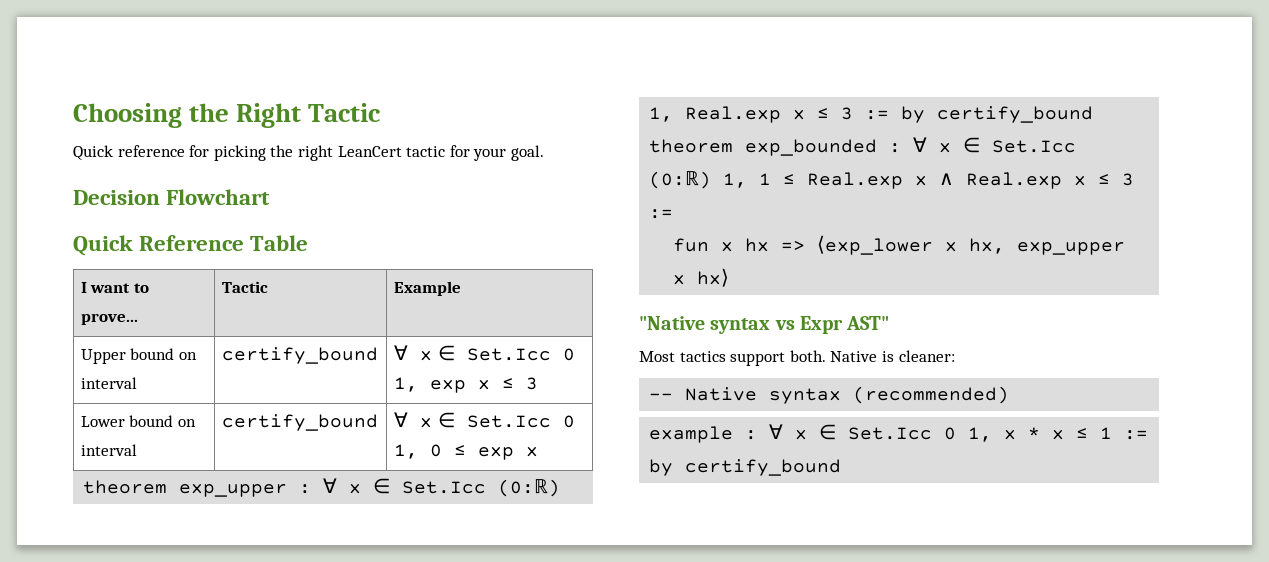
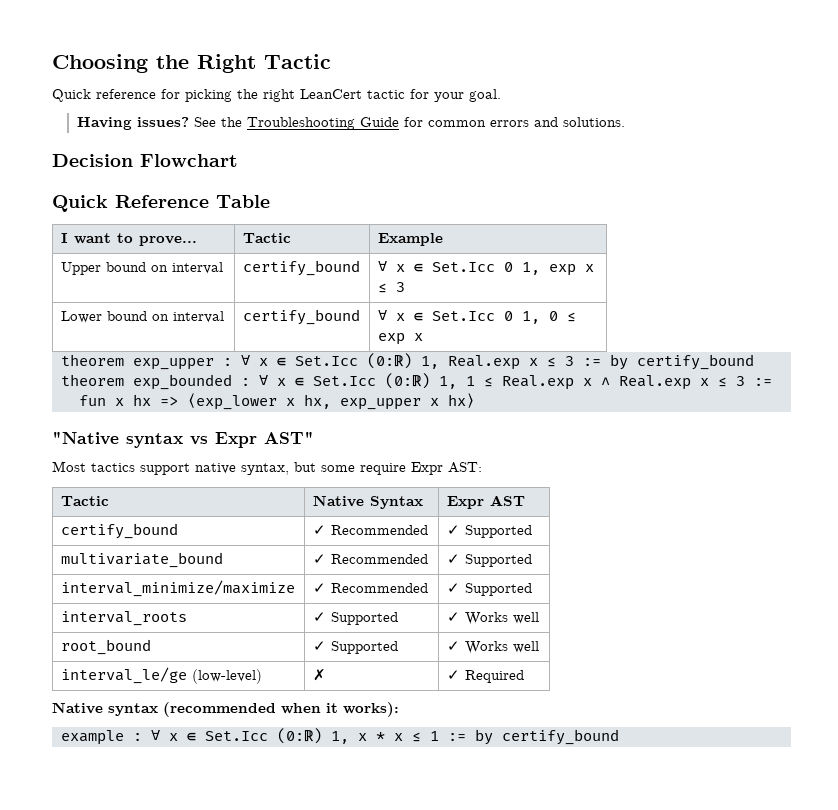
(544, 153) none -> [77,117,626,130] // Having issues? See the Troubleshooting Guide for common errors and solutions.
[789,350,955,362] [649,386,1010,404] both. Native is cleaner: // -- Native syntax (recommended) -> [195,462,482,475] [60,496,109,506] [312,495,423,509] [446,495,525,509] [60,523,178,539] [312,525,428,535] [446,525,532,538] [60,552,223,568] [312,554,428,564] [446,554,532,567] [60,580,295,597] [312,583,428,593] [446,583,532,596] [60,611,187,626] [312,612,398,625] [446,612,539,625] [60,639,151,655] [312,641,398,654] [446,641,539,654] [60,667,262,684] [312,669,326,681] [446,670,524,683] [52,702,399,717] native syntax, but some require Expr AST: // Tactic | Native Syntax | Expr AST // certify_bound | ✓ Recommended | ✓ Supported // multivariate_bound | ✓ Recommended | ✓ Supported // interval_minimize/maximize | ✓ Recommended | ✓ Supported // interval_roots | ✓ Supported | ✓ Works well // root_bound | ✓ Supported | ✓ Works well // interval_le/ge (low-level) | ✗ | ✓ Required // Native syntax (recommended when it works):
[944,427,957,440] 0 -> [277,728,322,744] (0:ℝ)

